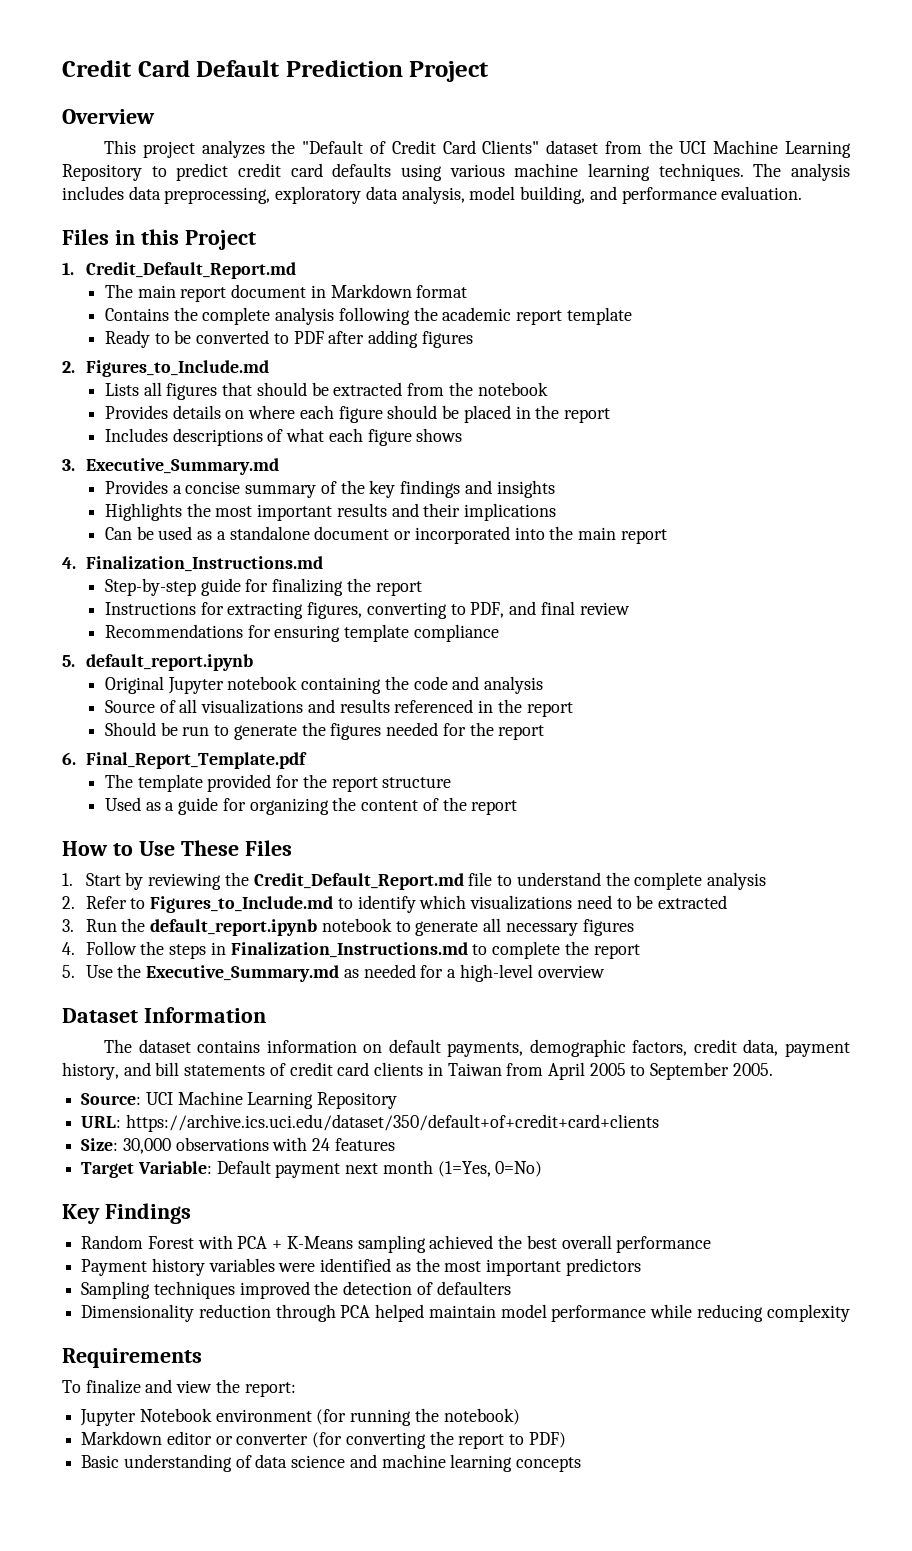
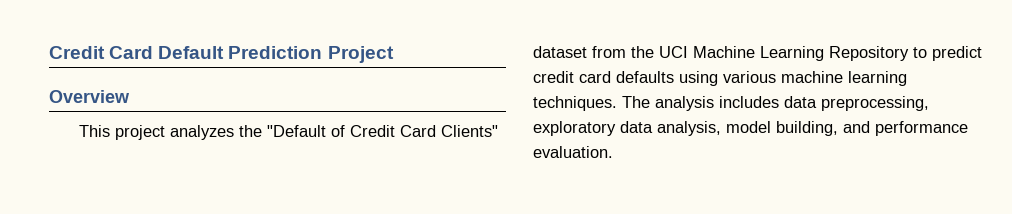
[62,229,256,250] [62,262,296,279] [104,284,468,302] [104,307,632,325] [104,330,473,348] [62,360,269,377] [104,382,548,400] [104,405,610,423] [104,428,463,446] [62,458,279,475] [104,480,555,498] [104,503,557,521] [104,526,667,544] [62,556,323,572] [104,578,422,596] [104,601,630,619] [104,624,499,642] [62,654,253,671] [104,676,544,694] [104,699,573,717] [104,722,545,740] [62,752,307,769] [104,774,452,792] [104,797,518,815] [62,840,292,856] [62,872,766,890] [62,895,727,913] [62,918,634,936] [62,941,640,959] [62,964,605,982] [62,1007,266,1023] [104,1039,850,1057] [62,1062,773,1080] [81,1091,398,1109] [81,1114,659,1132] [81,1137,395,1154] [81,1160,543,1178] [62,1203,191,1224] [81,1235,712,1253] [81,1258,641,1276] [81,1281,511,1299] [81,1304,850,1322] [62,1348,202,1368] [62,1379,296,1397] [80,1408,520,1426] [81,1431,566,1449] [81,1454,582,1472] // Files in this Project // 1. Credit_Default_Report.md // The main report document in Markdown format // Contains the complete analysis following the academic report template // Ready to be converted to PDF after adding figures // 2. Figures_to_Include.md // Lists all figures that should be extracted from the notebook // Provides details on where each figure should be placed in the report // Includes descriptions of what each figure shows // 3. Executive_Summary.md // Provides a concise summary of the key findings and insights // Highlights the most important results and their implications // Can be used as a standalone document or incorporated into the main report // 4. Finalization_Instructions.md // Step-by-step guide for finalizing the report // Instructions for extracting figures, converting to PDF, and final review // Recommendations for ensuring template compliance // 5. default_report.ipynb // Original Jupyter notebook containing the code and analysis // Source of all visualizations and results referenced in the report // Should be run to generate the figures needed for the report // 6. Final_Report_Template.pdf // The template provided for the report structure // Used as a guide for organizing the content of the report // How to Use These Files // 1. Start by reviewing the Credit_Default_Report.md file to understand the complete analysis // 2. Refer to Figures_to_Include.md to identify which visualizations need to be extracted // 3. Run the default_report.ipynb notebook to generate all necessary figures // 4. Follow the steps in Finalization_Instructions.md to complete the report // 5. Use the Executive_Summary.md as needed for a high-level overview // Dataset Information // The dataset contains information on default payments, demographic factors, credit data, payment history, and bill statements of credit card clients in Taiwan from April 2005 to September 2005. // Source: UCI Machine Learning Repository // URL: https://archive.ics.uci.edu/dataset/350/default+of+credit+card+clients // Size: 30,000 observations with 24 features // Target Variable: Default payment next month (1=Yes, 0=No) // Key Findings // Random Forest with PCA + K-Means sampling achieved the best overall performance // Payment history variables were identified as the most important predictors // Sampling techniques improved the detection of defaulters // Dimensionality reduction through PCA helped maintain model performance while reducing complexity // Requirements // To finalize and view the report: // Jupyter Notebook environment (for running the notebook) // Markdown editor or converter (for converting the report to PDF) // Basic understanding of data science and machine learning concepts -> (613, 152) none

